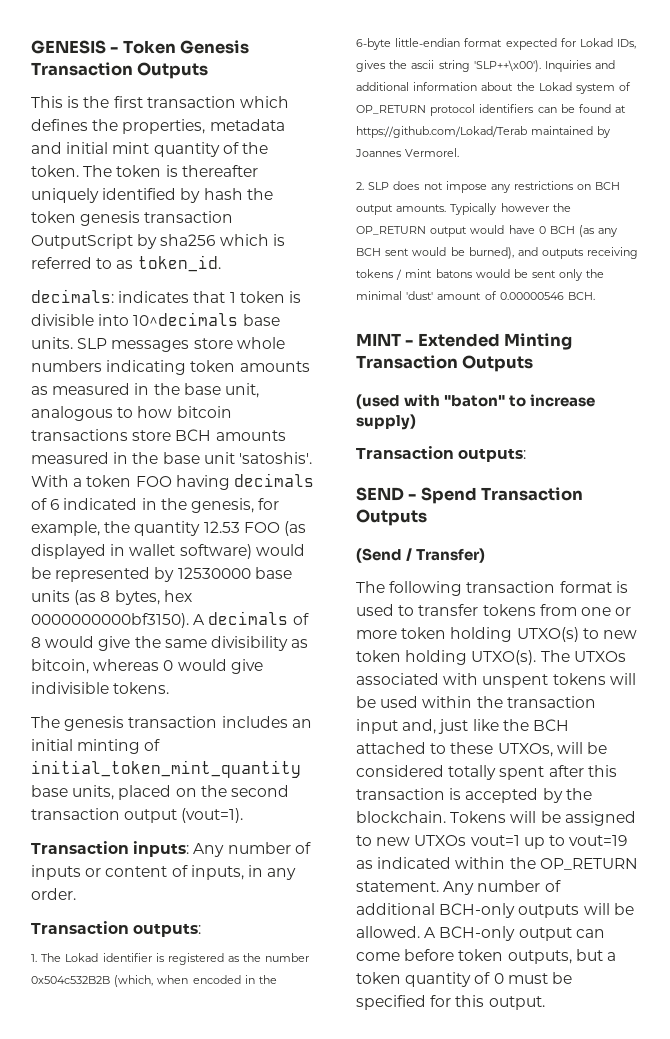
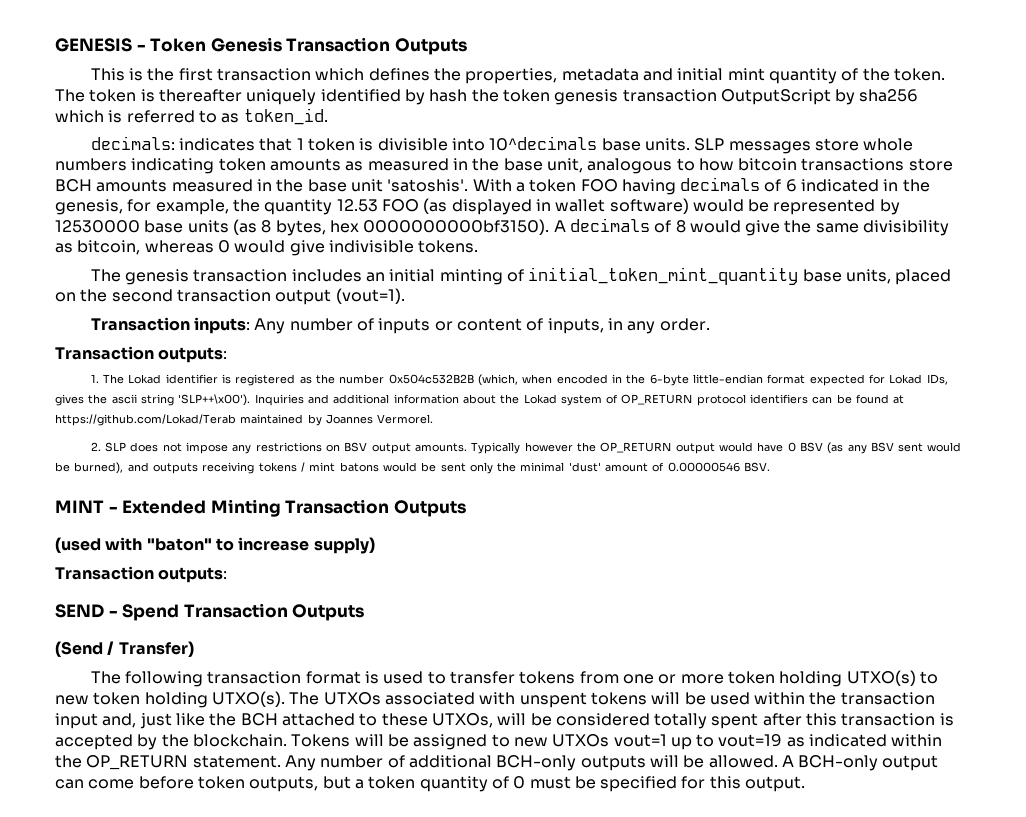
[595,182,621,190] BCH -> [344,442,368,452] BSV
[549,226,575,234] BCH -> [799,442,823,452] BSV
[356,248,381,256] BCH -> [870,442,894,452] BSV
[567,292,595,300] BCH. -> [744,462,771,472] BSV.

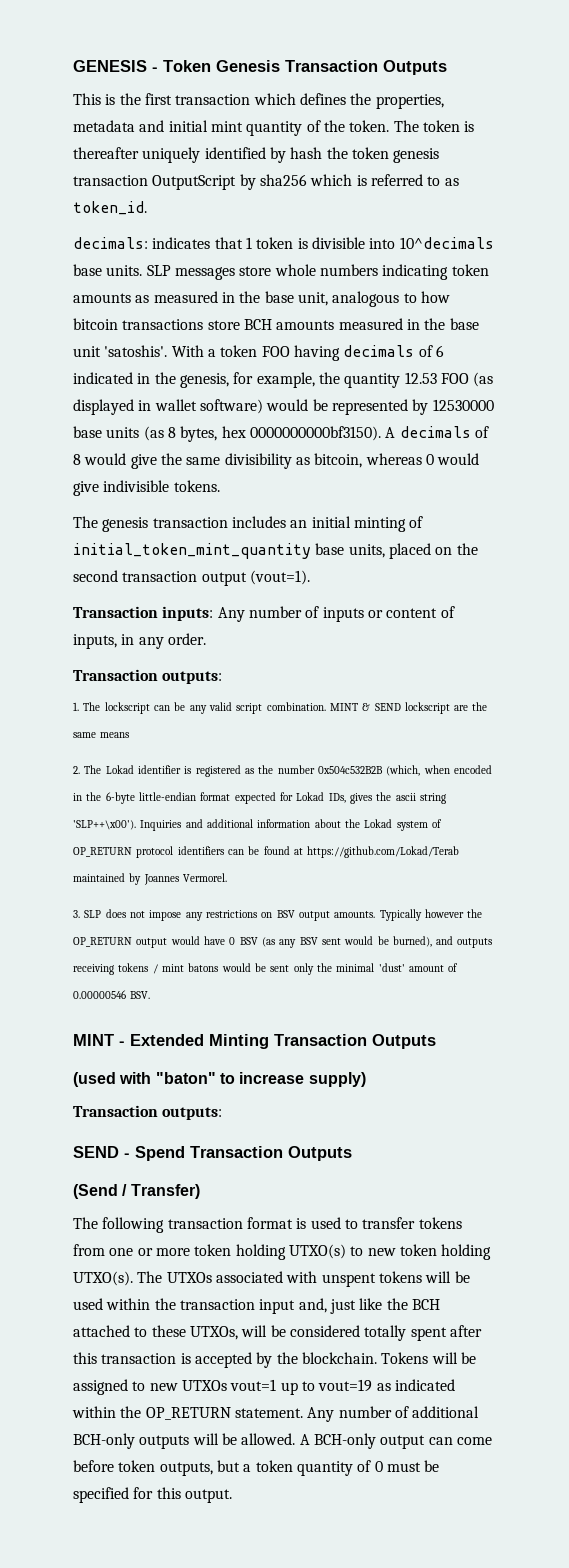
(125, 379) none -> [104,702,488,714] [73,732,130,738] [73,765,102,774] lockscript can be any valid script combination. MINT & SEND lockscript are the same means // 2. The
[90,442,101,451] 2. -> [73,910,80,918] 3.

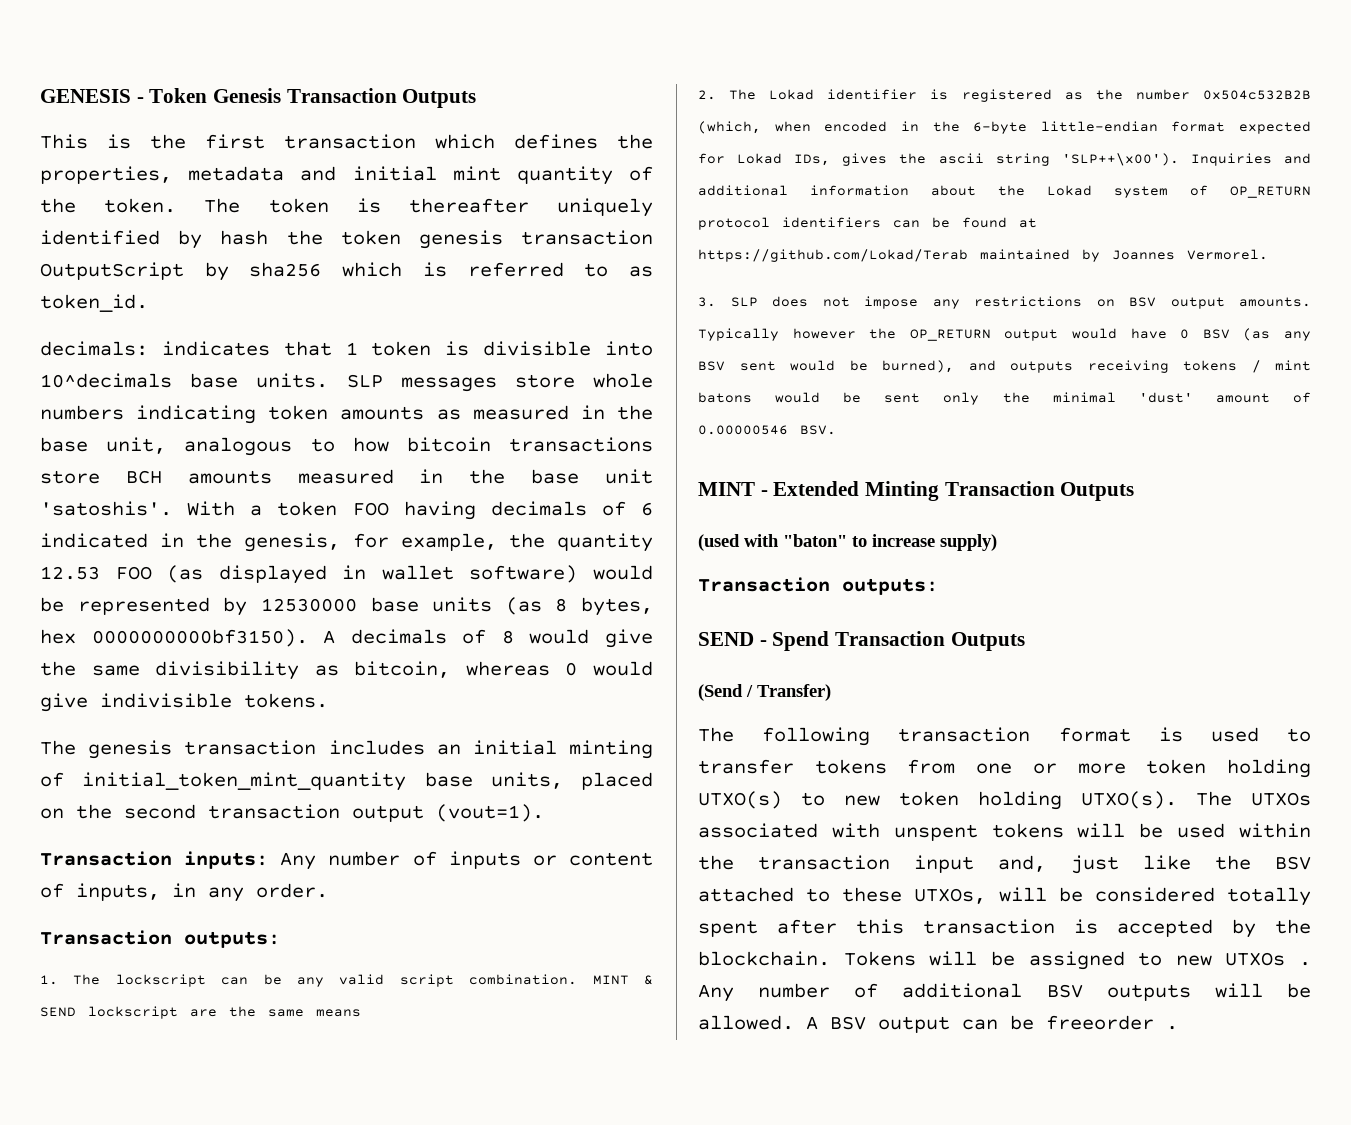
[411,1299,440,1310] BCH -> [1275,856,1311,870] BSV
[230,1379,455,1395] [72,1406,303,1420] vout=1 up to vout=19 as indicated within the OP_RETURN statement. -> [1299,962,1311,966] .
[73,1433,135,1449] BCH-only -> [1046,984,1083,998] BSV
[313,1433,376,1449] BCH-only -> [830,1016,866,1030] BSV
[456,1437,492,1445] [73,1460,440,1476] [73,1487,232,1503] come before token outputs, but a token quantity of 0 must be specified for this output. -> [1010,1015,1178,1030] be freeorder .

